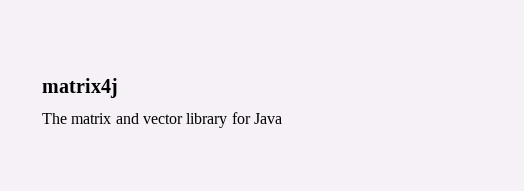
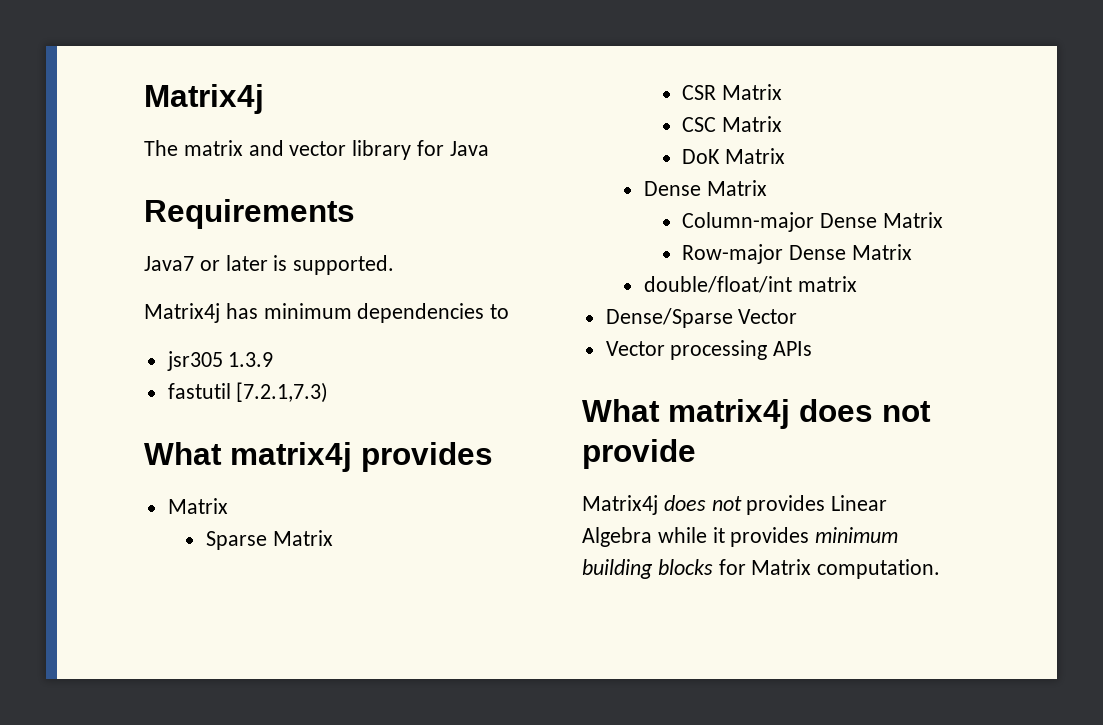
[42,78,118,98] matrix4j -> [144,84,264,114] Matrix4j
(282, 118) none -> [144,199,355,229] [144,255,395,275] [144,303,510,323] [166,351,274,371] [167,382,329,403] [144,442,493,472] [167,498,228,514] [205,530,333,550] [681,84,782,100] [681,116,782,132] [681,148,785,164] [643,180,767,196] [681,212,943,232] [681,244,912,264] [643,276,857,293] [605,308,798,328] [605,340,813,360] [582,399,931,429] [582,439,696,469] [582,495,888,515] [582,527,899,547] [582,559,941,579] // Requirements // Java7 or later is supported. // Matrix4j has minimum dependencies to // jsr305 1.3.9 // fastutil [7.2.1,7.3) // What matrix4j provides // Matrix // Sparse Matrix // CSR Matrix // CSC Matrix // DoK Matrix // Dense Matrix // Column-major Dense Matrix // Row-major Dense Matrix // double/float/int matrix // Dense/Sparse Vector // Vector processing APIs // What matrix4j does not provide // Matrix4j does not provides Linear Algebra while it provides minimum building blocks for Matrix computation.

